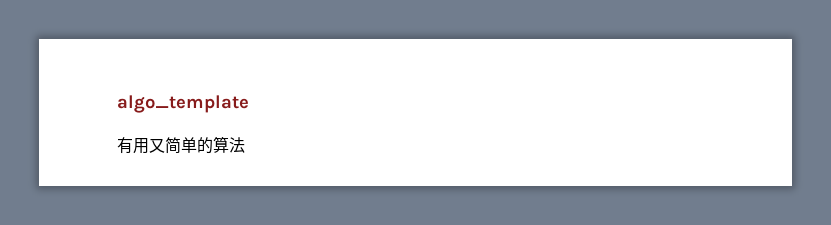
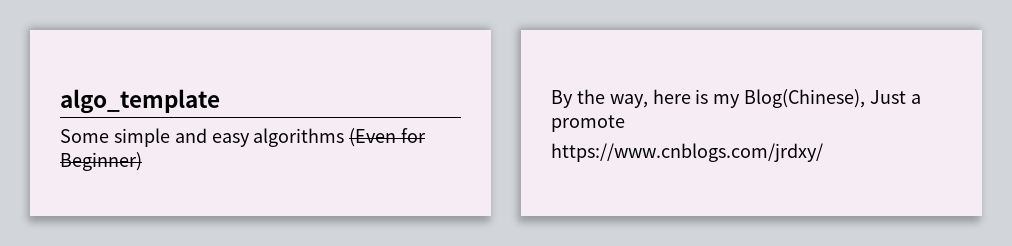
[117,136,245,154] 有用又简单的算法 -> [60,128,427,147] [60,152,142,171] [551,89,921,108] [551,115,625,132] [551,143,823,162] Some simple and easy algorithms (Even for Beginner) // By the way, here is my Blog(Chinese), Just a promote // https://www.cnblogs.com/jrdxy/

